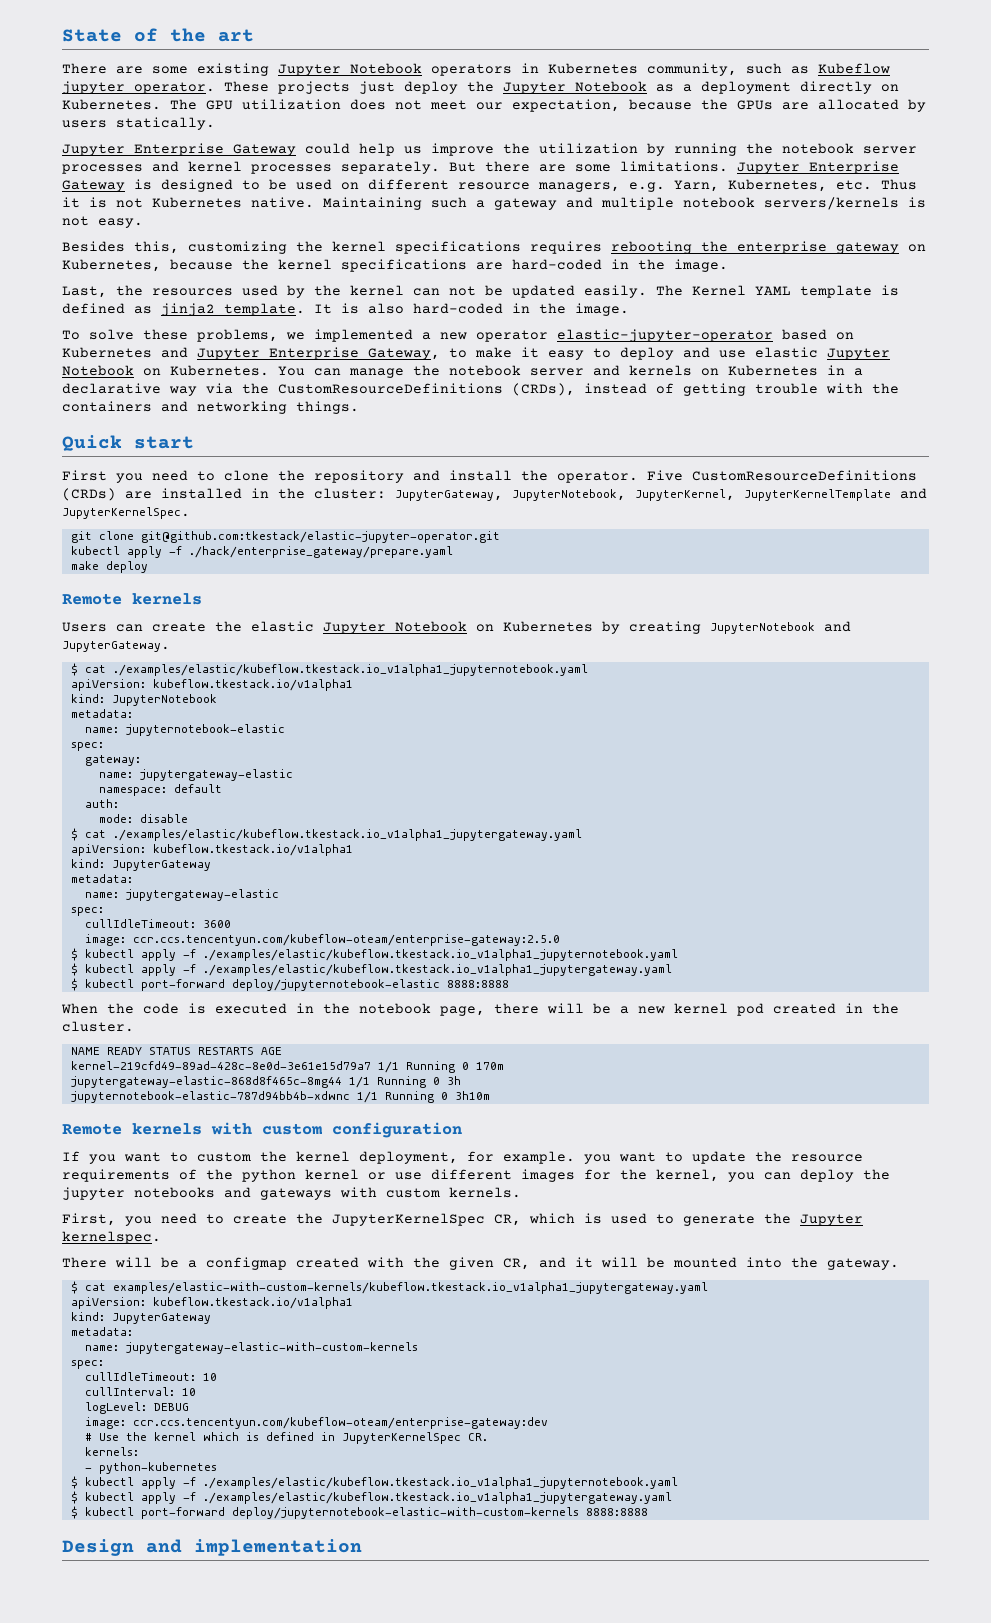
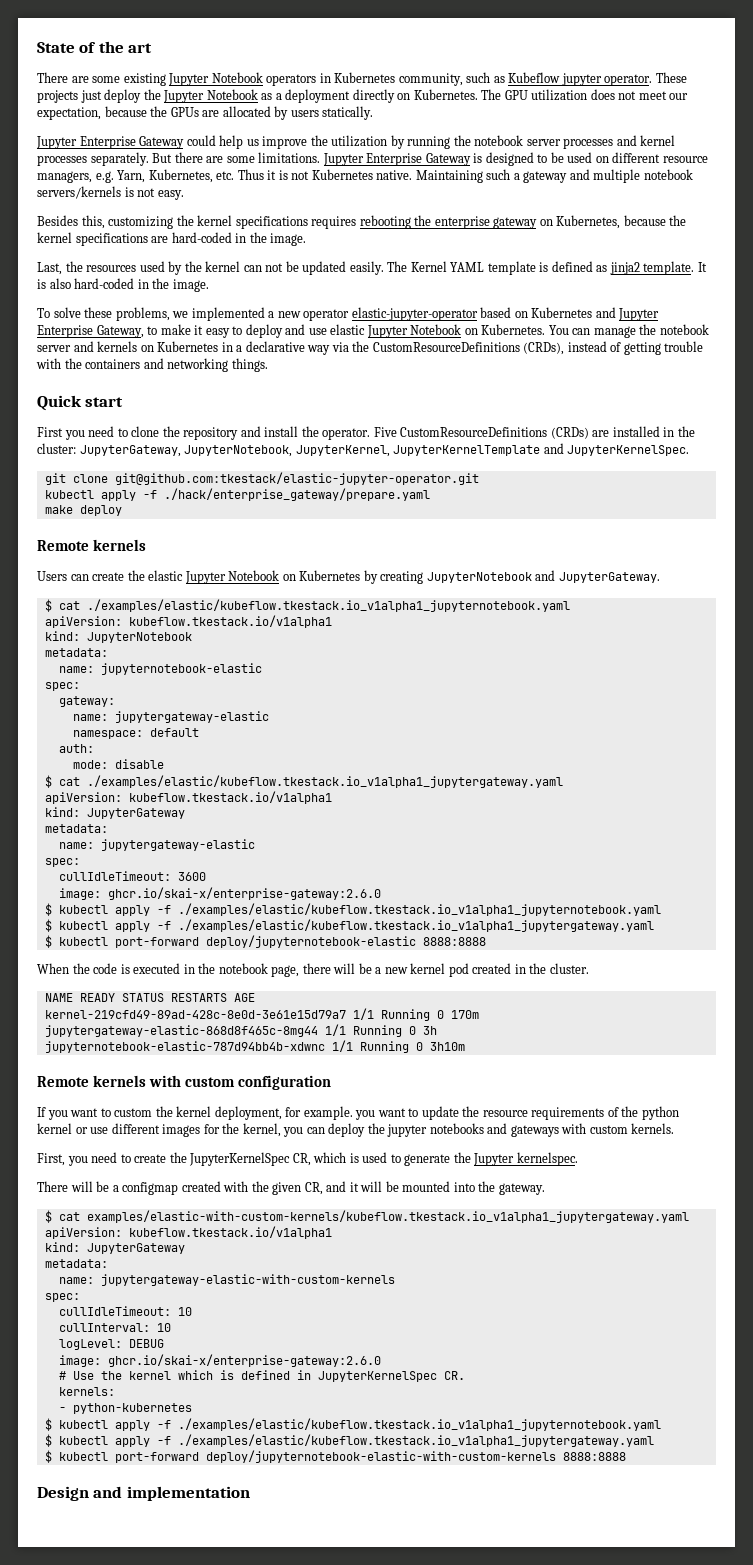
[132,934,560,946] ccr.ccs.tencentyun.com/kubeflow-oteam/enterprise-gateway:2.5.0 -> [107,887,381,900] ghcr.io/skai-x/enterprise-gateway:2.6.0
[132,1417,548,1429] ccr.ccs.tencentyun.com/kubeflow-oteam/enterprise-gateway:dev -> [107,1354,381,1367] ghcr.io/skai-x/enterprise-gateway:2.6.0

